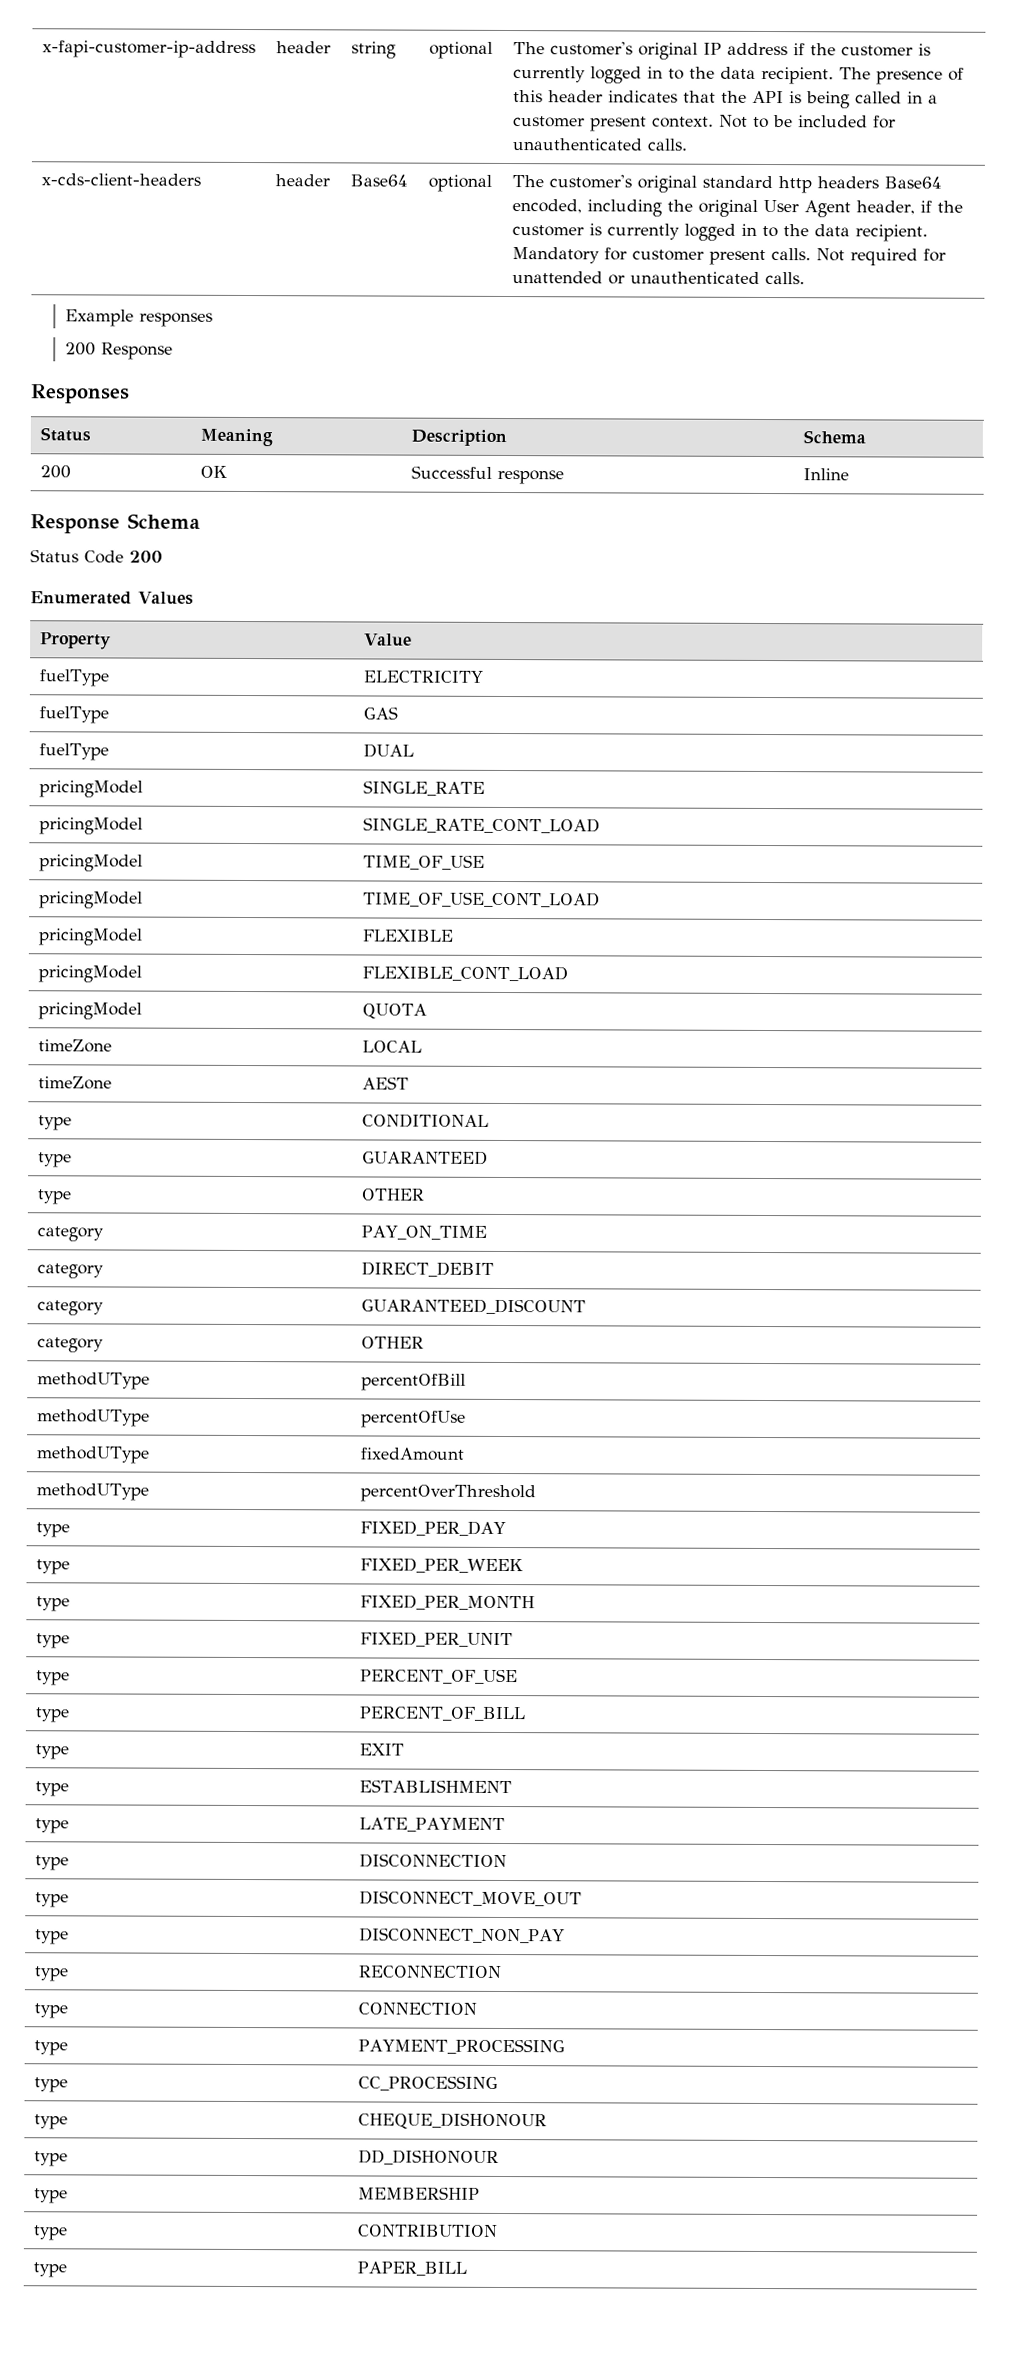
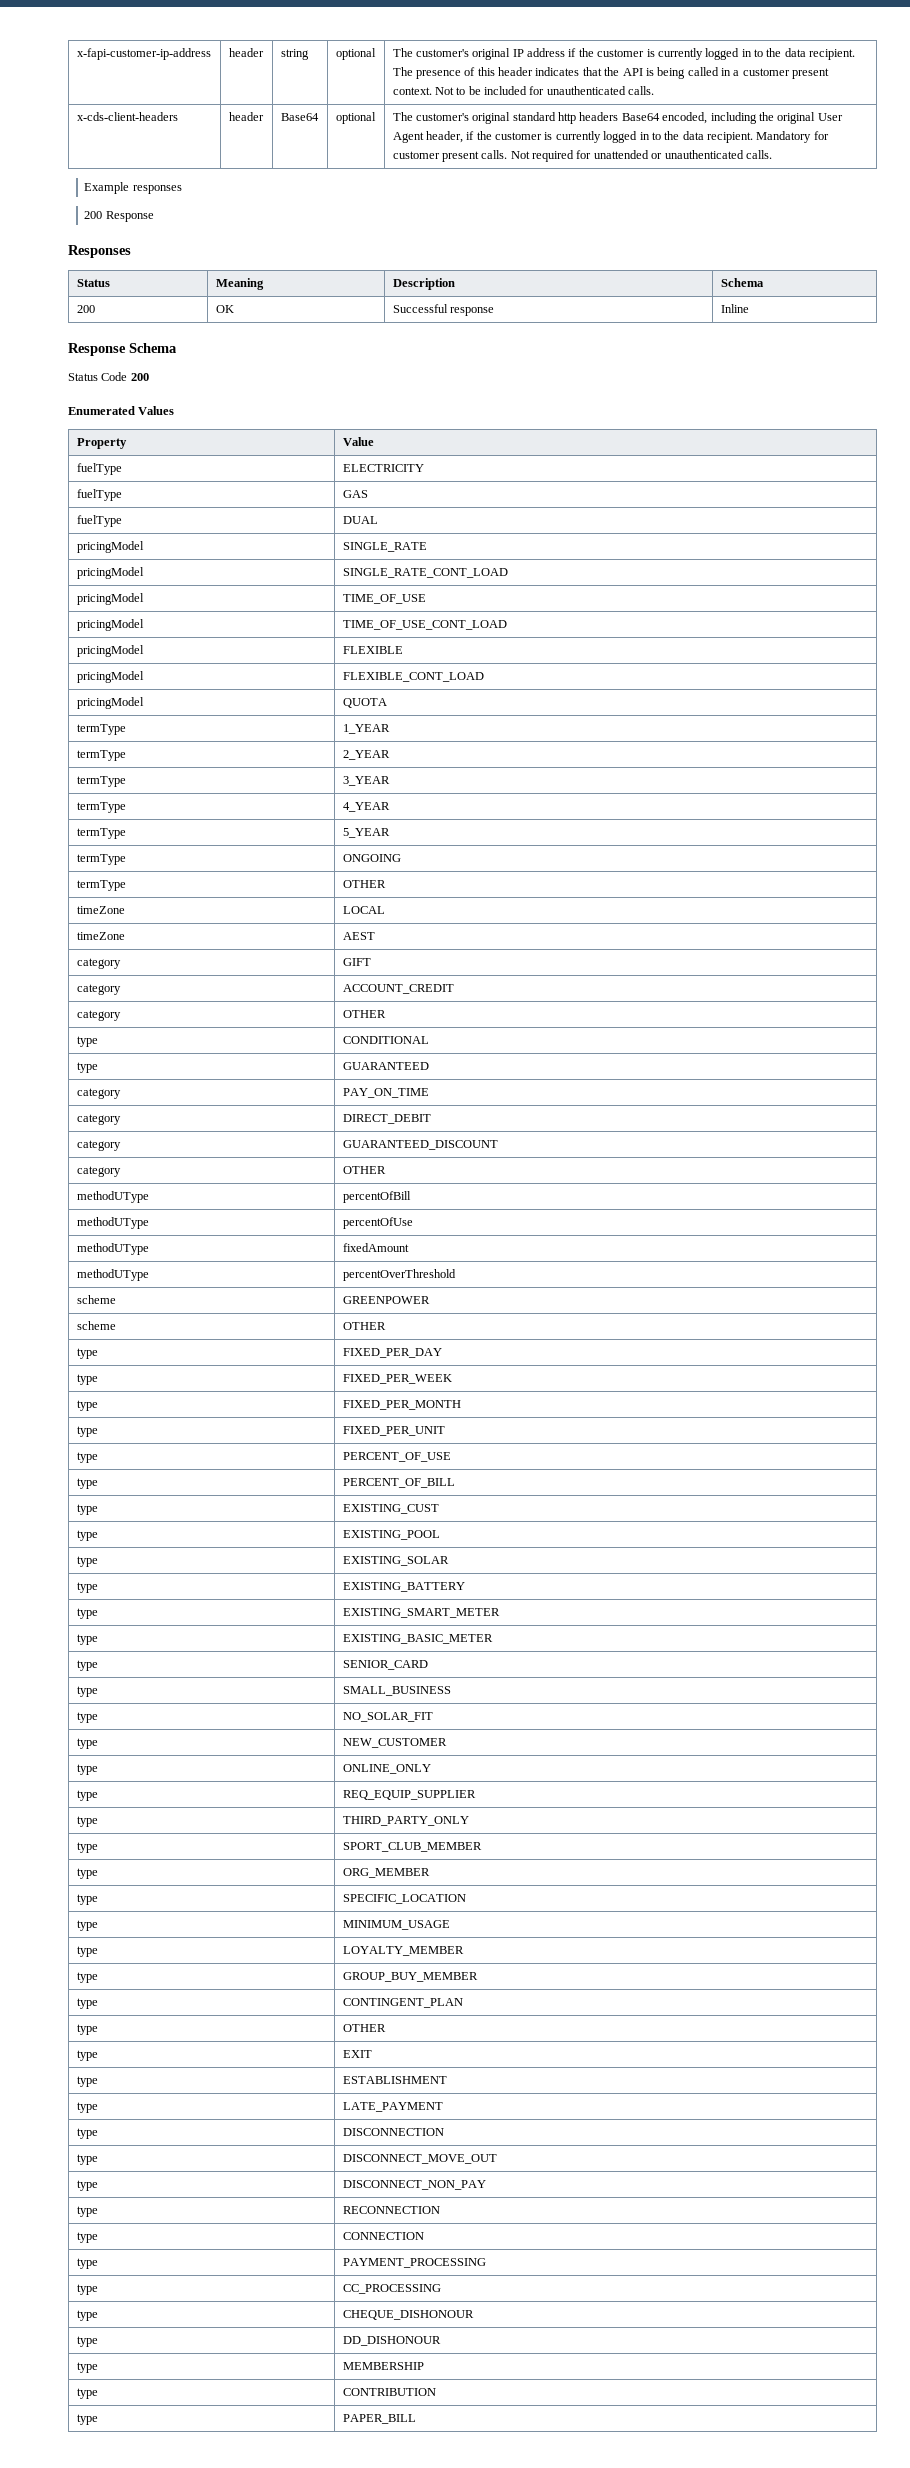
[38,1039,113,1053] [362,1040,423,1053] [38,1076,113,1090] [362,1076,410,1090] timeZone | LOCAL // timeZone | AEST -> [76,724,126,735] [342,724,390,734] [76,750,126,761] [342,750,390,760] [76,776,126,787] [342,776,390,786] [76,802,126,813] [342,802,390,812] [76,828,126,839] [342,828,390,838] [76,854,126,865] [342,854,401,862] [76,880,126,891] [342,880,386,888] [76,906,125,914] [342,906,385,914] [76,932,125,940] [342,932,375,940] [76,958,121,969] [342,958,371,966] [76,984,121,995] [342,984,454,994] [76,1010,121,1021] [342,1010,386,1018] termType | 1_YEAR // termType | 2_YEAR // termType | 3_YEAR // termType | 4_YEAR // termType | 5_YEAR // termType | ONGOING // termType | OTHER // timeZone | LOCAL // timeZone | AEST // category | GIFT // category | ACCOUNT_CREDIT // category | OTHER
[37,1189,72,1205] [361,1188,425,1201] // type | OTHER -> (429, 1066) none
(537, 1493) none -> [76,1295,116,1304] [342,1296,430,1304] [76,1321,116,1330] [342,1322,386,1330] // scheme | GREENPOWER // scheme | OTHER
(527, 1714) none -> [76,1504,98,1515] [342,1504,439,1514] [76,1530,98,1541] [342,1530,440,1540] [76,1556,98,1567] [342,1556,449,1566] [76,1582,98,1593] [342,1582,465,1592] [76,1608,98,1619] [342,1608,500,1618] [76,1634,98,1645] [342,1634,493,1644] [76,1660,98,1671] [342,1660,428,1670] [76,1686,98,1697] [342,1686,451,1696] [76,1712,98,1723] [342,1712,433,1722] [76,1738,98,1749] [342,1738,447,1748] [76,1764,98,1775] [342,1764,431,1774] [76,1790,98,1801] [342,1790,476,1800] [76,1816,98,1827] [342,1816,469,1826] [76,1842,98,1853] [342,1842,482,1852] [76,1868,98,1879] [342,1868,430,1878] [76,1894,98,1905] [342,1894,466,1904] [76,1920,98,1931] [342,1920,450,1930] [76,1946,98,1957] [342,1946,464,1956] [76,1972,98,1983] [342,1972,478,1982] [76,1998,98,2009] [342,1998,463,2008] [76,2024,98,2035] [342,2024,386,2032] // type | EXISTING_CUST // type | EXISTING_POOL // type | EXISTING_SOLAR // type | EXISTING_BATTERY // type | EXISTING_SMART_METER // type | EXISTING_BASIC_METER // type | SENIOR_CARD // type | SMALL_BUSINESS // type | NO_SOLAR_FIT // type | NEW_CUSTOMER // type | ONLINE_ONLY // type | REQ_EQUIP_SUPPLIER // type | THIRD_PARTY_ONLY // type | SPORT_CLUB_MEMBER // type | ORG_MEMBER // type | SPECIFIC_LOCATION // type | MINIMUM_USAGE // type | LOYALTY_MEMBER // type | GROUP_BUY_MEMBER // type | CONTINGENT_PLAN // type | OTHER

